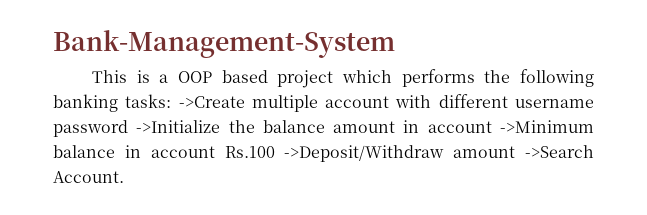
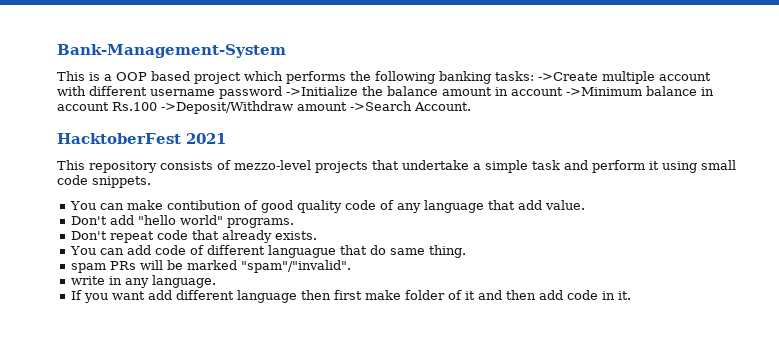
(124, 177) none -> [57,133,226,144] [57,160,736,173] [57,175,151,188] [69,200,585,213] [70,215,294,228] [70,230,317,243] [69,245,466,258] [70,260,351,273] [70,275,216,288] [70,290,631,303] // HacktoberFest 2021 // This repository consists of mezzo-level projects that undertake a simple task and perform it using small code snippets. // You can make contibution of good quality code of any language that add value. // Don't add "hello world" programs. // Don't repeat code that already exists. // You can add code of different languague that do same thing. // spam PRs will be marked "spam"/"invalid". // write in any language. // If you want add different language then first make folder of it and then add code in it.

